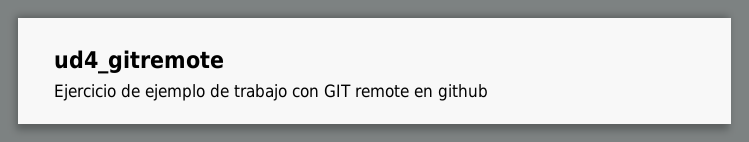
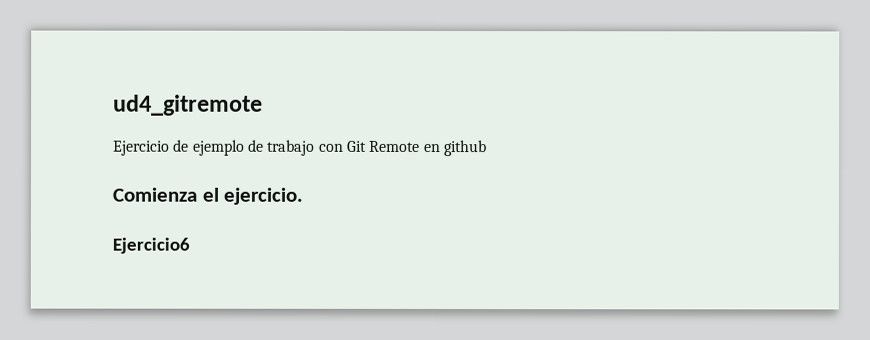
[324,84,409,98] GIT remote -> [346,140,421,152] Git Remote
(488, 92) none -> [112,187,304,205] [112,237,190,254] // Comienza el ejercicio. // Ejercicio6

